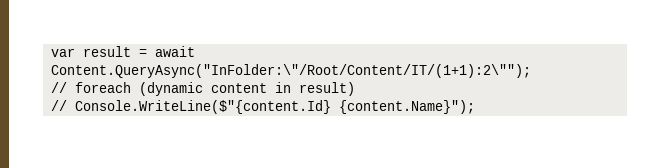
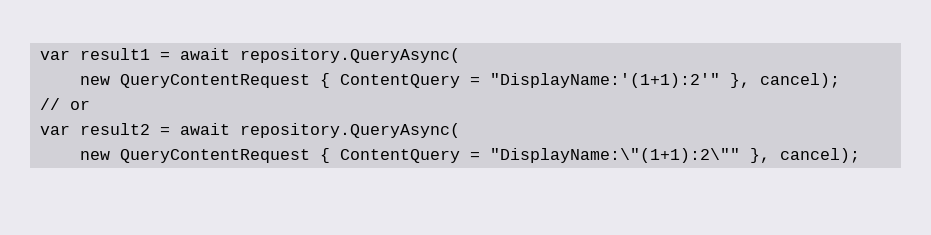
[50,46,195,57] [50,64,531,78] [50,82,355,96] [50,100,475,114] var result = await Content.QueryAsync("InFolder:\"/Root/Content/IT/(1+1):2\""); // // foreach (dynamic content in result) // // Console.WriteLine($"{content.Id} {content.Name}"); -> [40,48,461,63] [80,73,841,88] [40,98,91,110] [40,123,461,138] [80,148,861,163] var result1 = await repository.QueryAsync( // new QueryContentRequest { ContentQuery = "DisplayName:'(1+1):2'" }, cancel); // // or // var result2 = await repository.QueryAsync( // new QueryContentRequest { ContentQuery = "DisplayName:\"(1+1):2\"" }, cancel);

